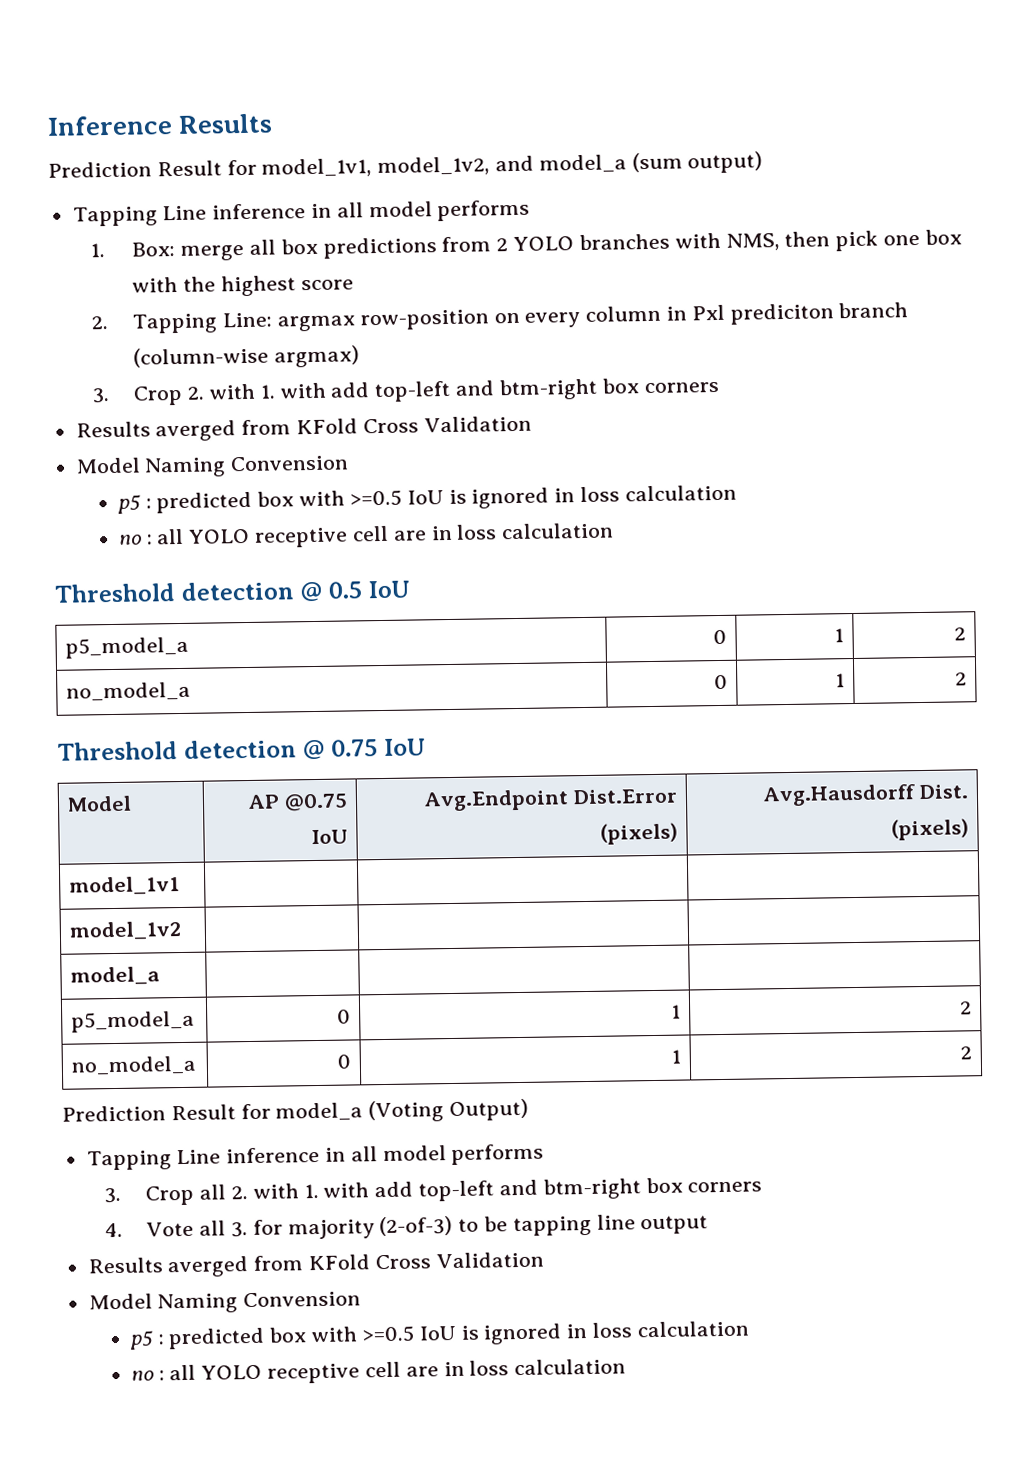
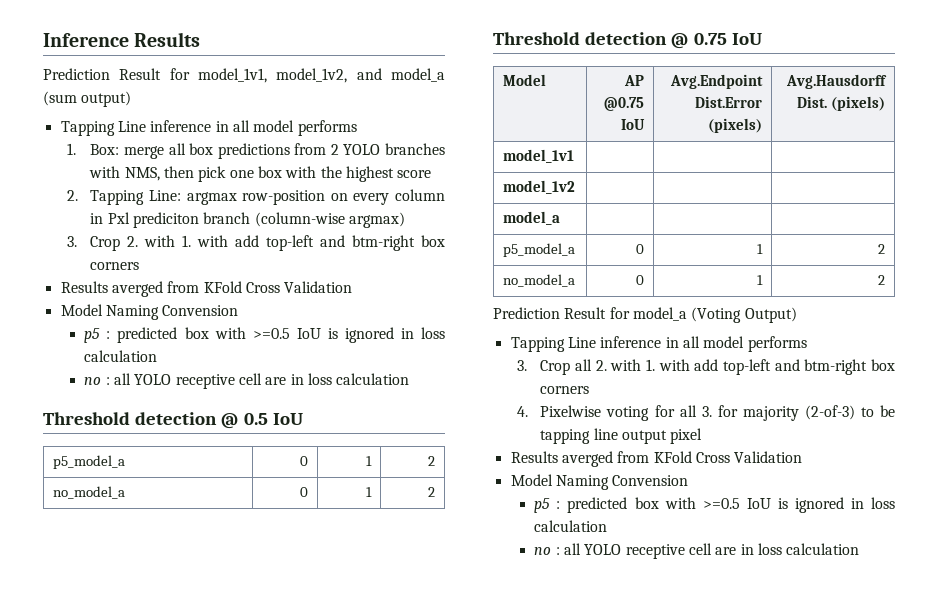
[146,1221,195,1237] Vote -> [540,405,675,421] Pixelwise voting for
(709, 1225) none -> [670,428,703,444] pixel

